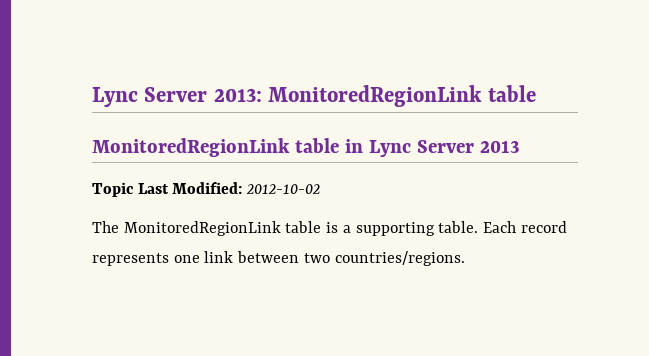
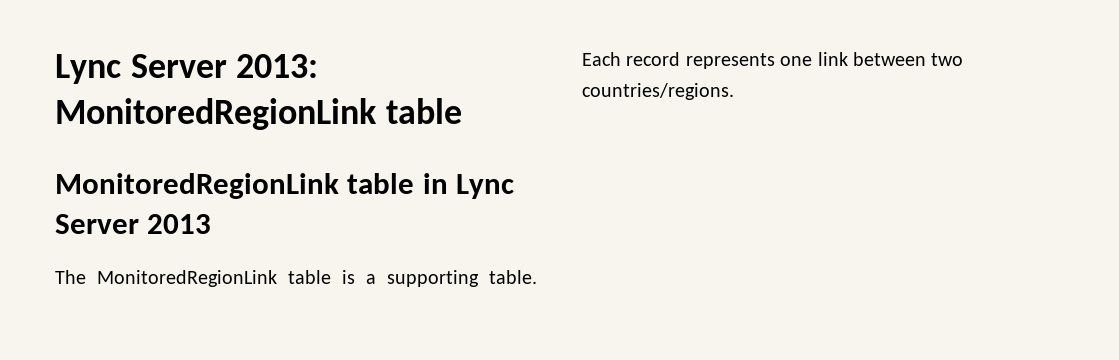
[92,182,321,197] // Topic Last Modified: 2012-10-02 -> (212, 224) none

